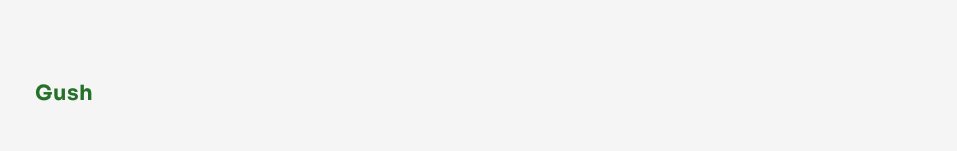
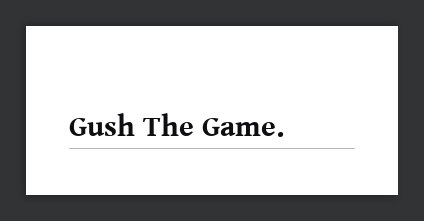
(93, 92) none -> [143,113,285,137] The Game.

